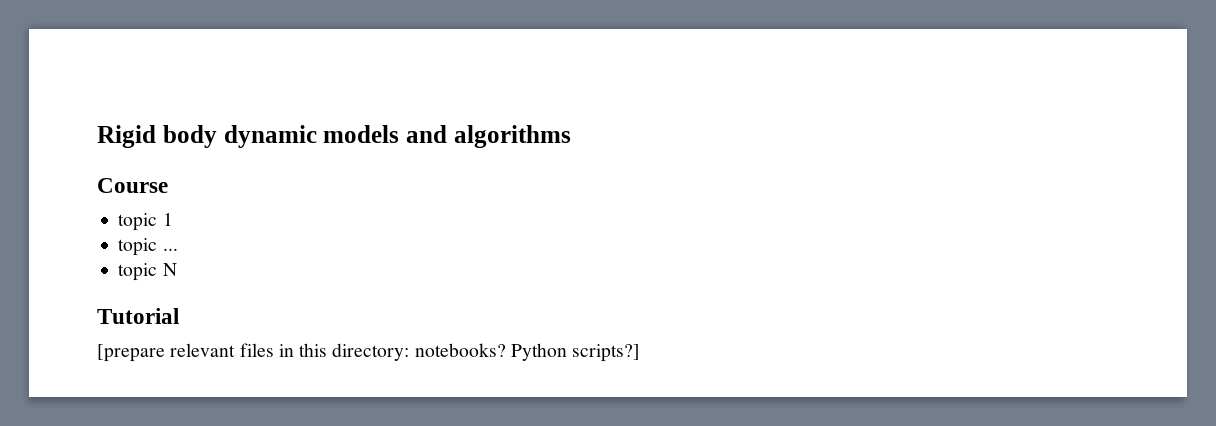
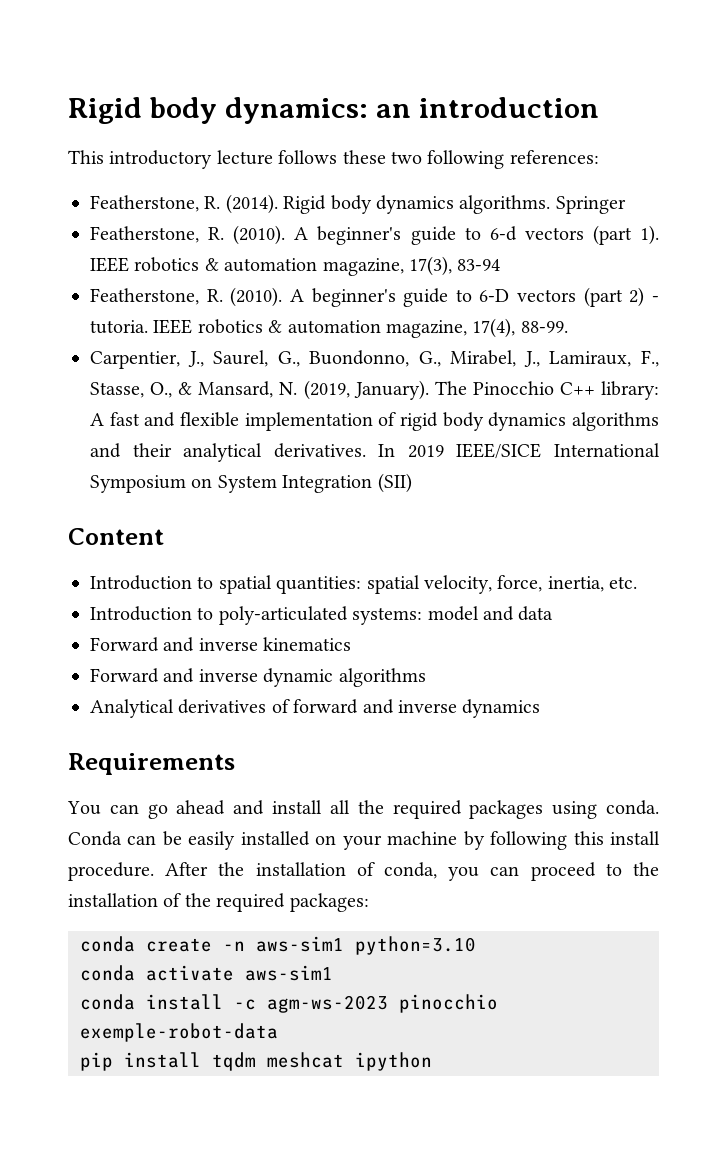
[97,125,571,148] [97,178,168,193] [118,213,173,231] [118,238,178,256] [118,263,177,281] [97,308,179,324] [97,343,641,362] Rigid body dynamic models and algorithms // Course // topic 1 // topic ... // topic N // Tutorial // [prepare relevant files in this directory: notebooks? Python scripts?] -> [68,97,599,124] [68,150,599,169] [90,194,626,214] [90,225,660,245] [90,256,501,276] [90,287,659,307] [90,318,568,338] [90,350,659,369] [90,380,660,400] [90,412,659,431] [90,443,660,462] [90,473,412,493] [68,528,164,545] [90,575,638,594] [90,606,554,625] [90,637,352,652] [90,668,426,687] [90,699,541,718] [68,753,235,775] [67,800,659,819] [68,831,660,850] [68,862,659,881] [68,893,369,912] [80,936,476,955] [80,965,333,981] [80,994,498,1013] [80,1023,278,1042] [80,1052,432,1071] Rigid body dynamics: an introduction // This introductory lecture follows these two following references: // Featherstone, R. (2014). Rigid body dynamics algorithms. Springer // Featherstone, R. (2010). A beginner's guide to 6-d vectors (part 1). IEEE robotics & automation magazine, 17(3), 83-94 // Featherstone, R. (2010). A beginner's guide to 6-D vectors (part 2) - tutoria. IEEE robotics & automation magazine, 17(4), 88-99. // Carpentier, J., Saurel, G., Buondonno, G., Mirabel, J., Lamiraux, F., Stasse, O., & Mansard, N. (2019, January). The Pinocchio C++ library: A fast and flexible implementation of rigid body dynamics algorithms and their analytical derivatives. In 2019 IEEE/SICE International Symposium on System Integration (SII) // Content // Introduction to spatial quantities: spatial velocity, force, inertia, etc. // Introduction to poly-articulated systems: model and data // Forward and inverse kinematics // Forward and inverse dynamic algorithms // Analytical derivatives of forward and inverse dynamics // Requirements // You can go ahead and install all the required packages using conda. Conda can be easily installed on your machine by following this install procedure. After the installation of conda, you can proceed to the installation of the required packages: // conda create -n aws-sim1 python=3.10 // conda activate aws-sim1 // conda install -c agm-ws-2023 pinocchio exemple-robot-data // pip install tqdm meshcat ipython

